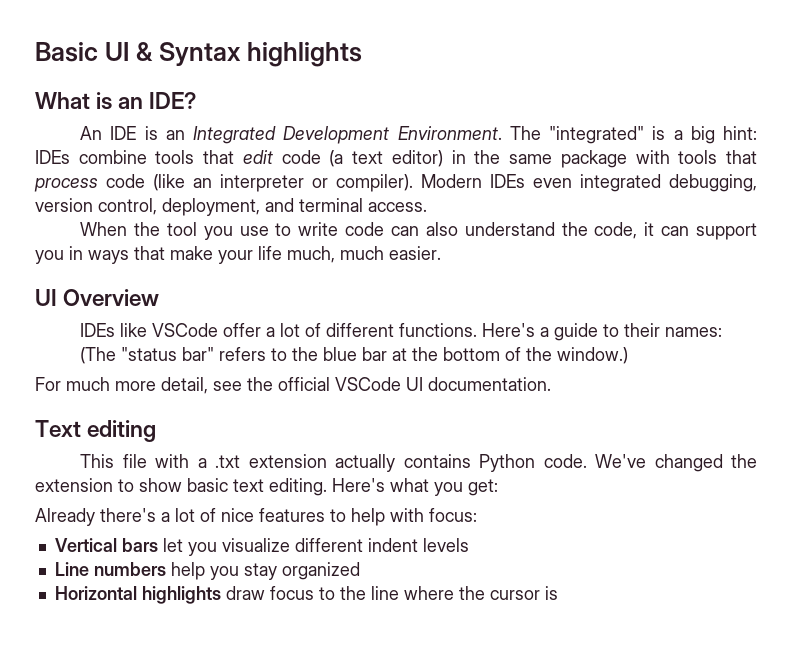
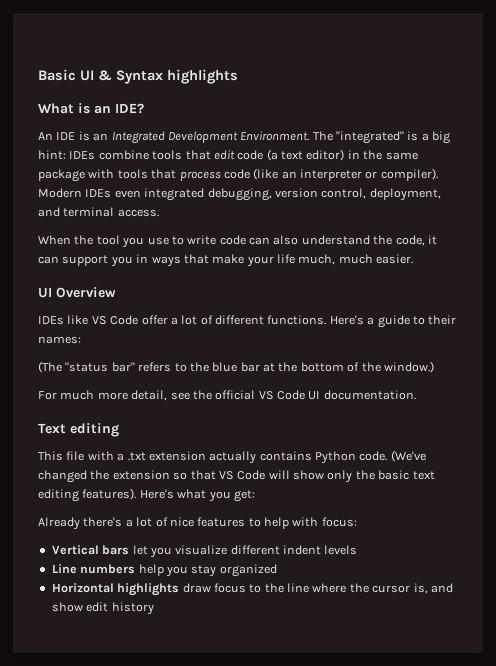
[152,323,219,337] VSCode -> [91,315,139,325] VS Code
[335,377,401,391] VSCode -> [258,390,305,400] VS Code
[595,454,647,468] We've -> [390,450,426,462] (We've
[118,478,327,496] to show basic text editing. -> [173,470,435,483] [38,488,137,502] so that VS Code will show only the basic text editing features).
[544,586,558,600] is -> [413,583,453,594] [51,602,154,615] is, and show edit history

